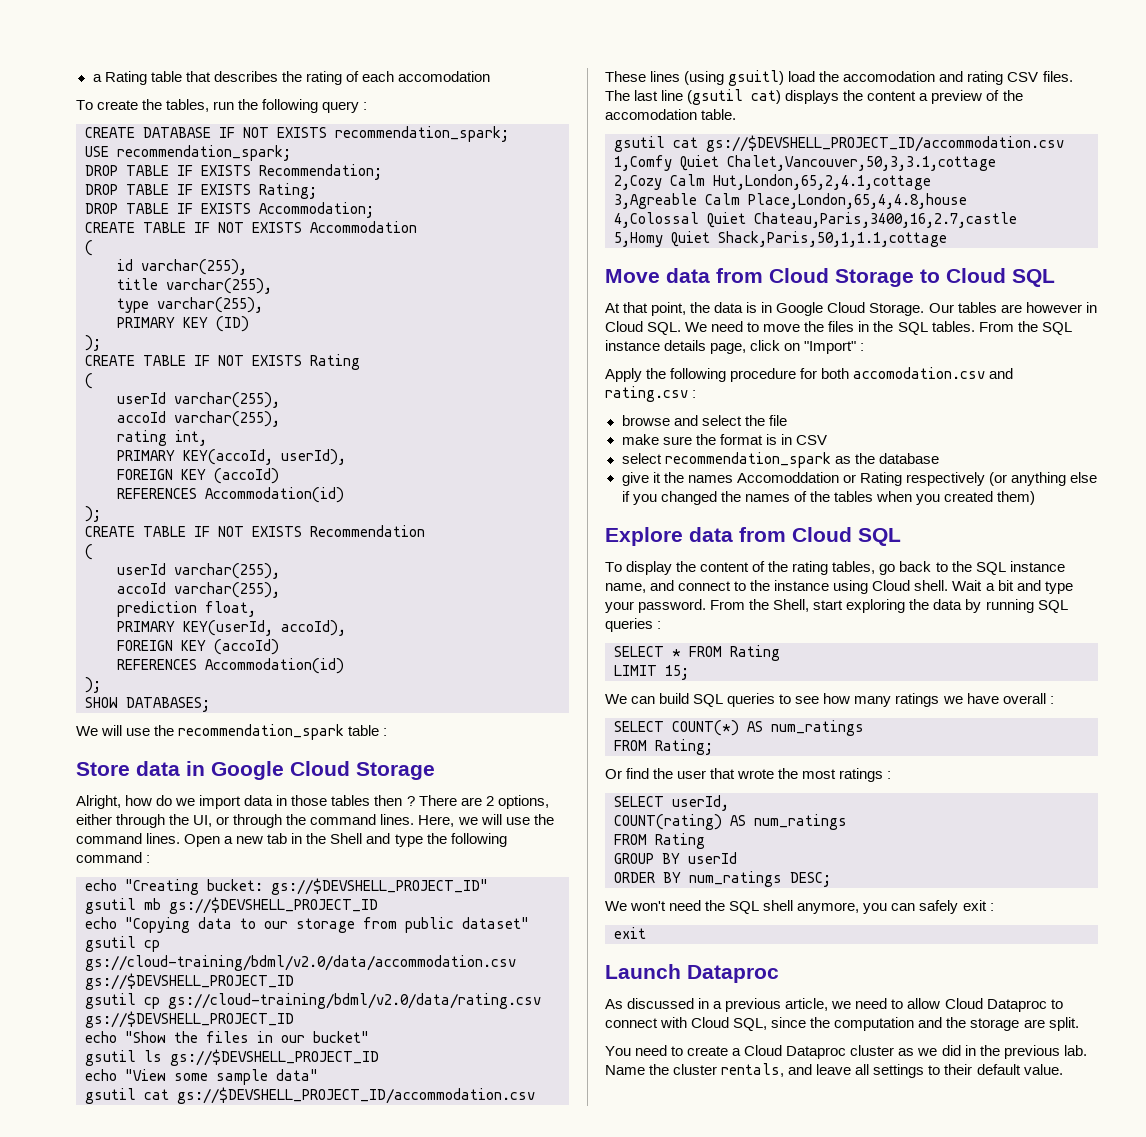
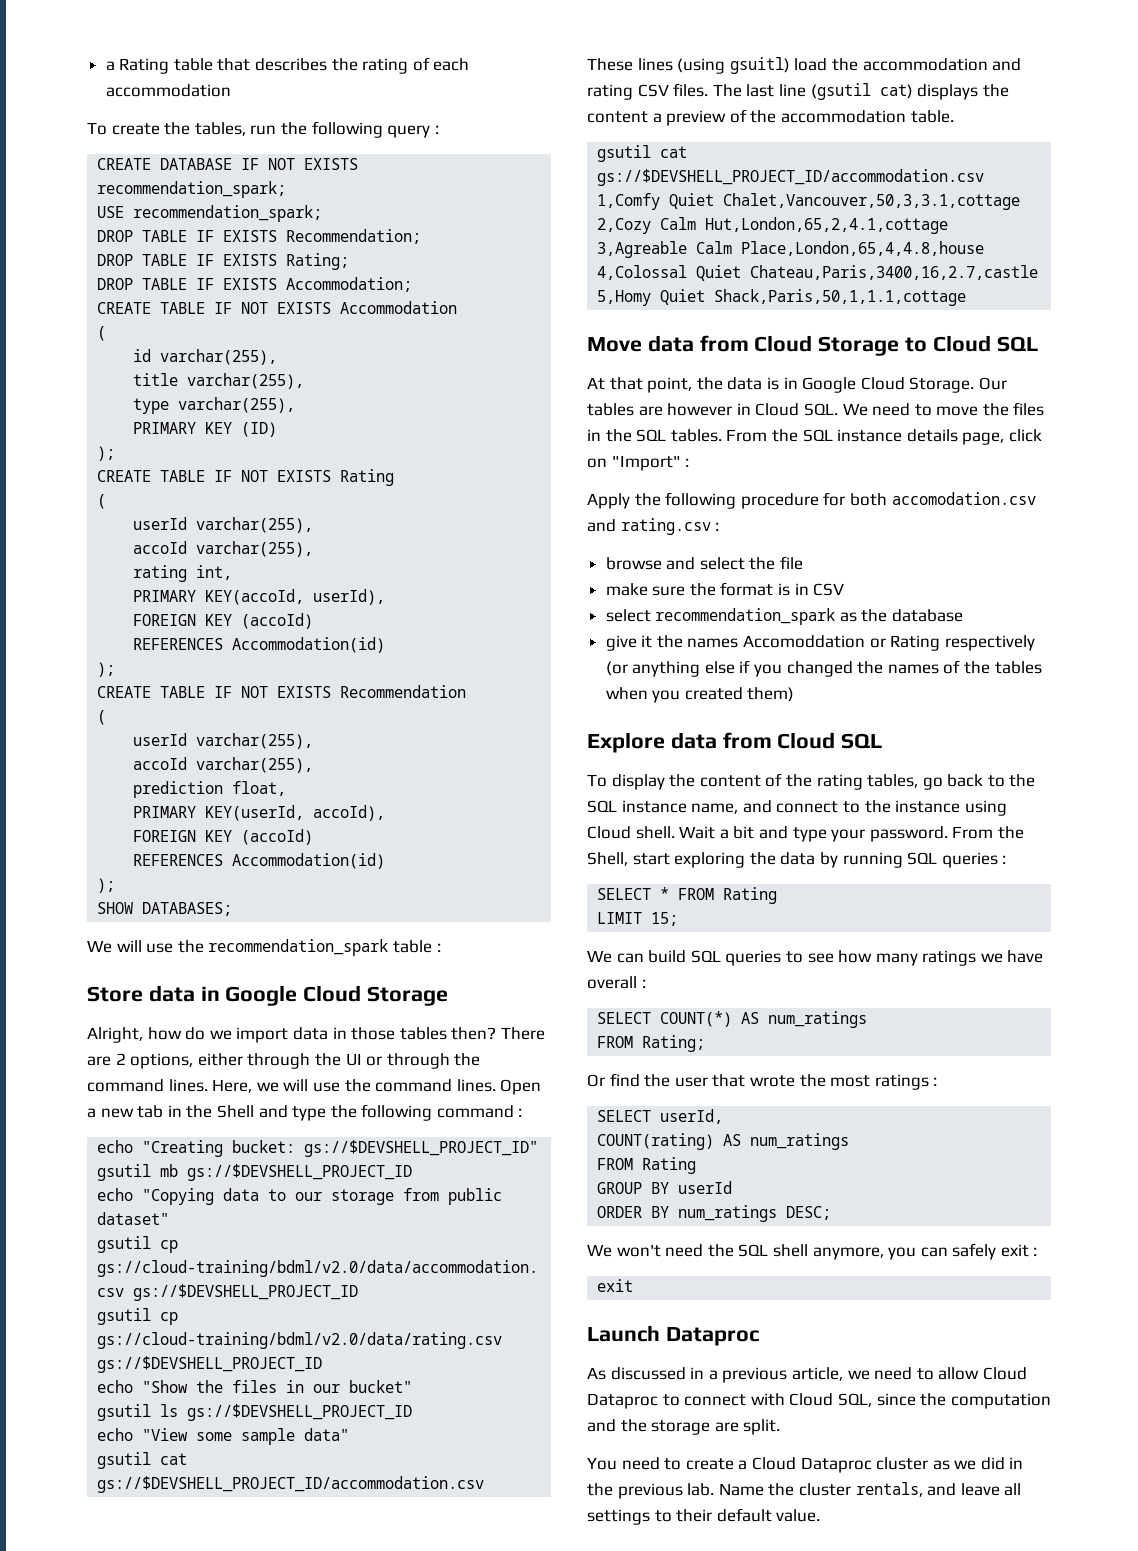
[397,71,490,82] accomodation -> [105,84,231,97] accommodation
[374,795,415,806] then ? -> [451,1027,497,1040] then?
[193,815,213,827] UI, -> [345,1053,362,1066] UI
[843,71,936,82] accomodation -> [862,58,988,71] accommodation
[605,109,697,120] accomodation -> [780,110,906,123] accommodation

